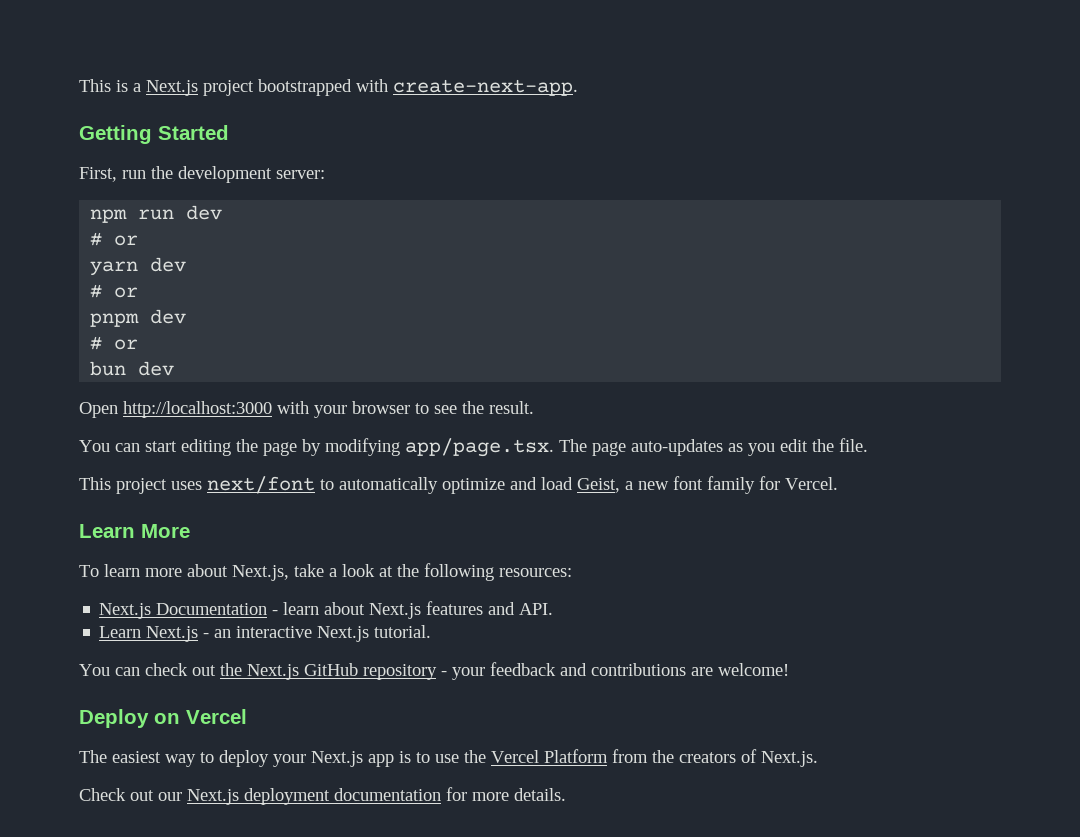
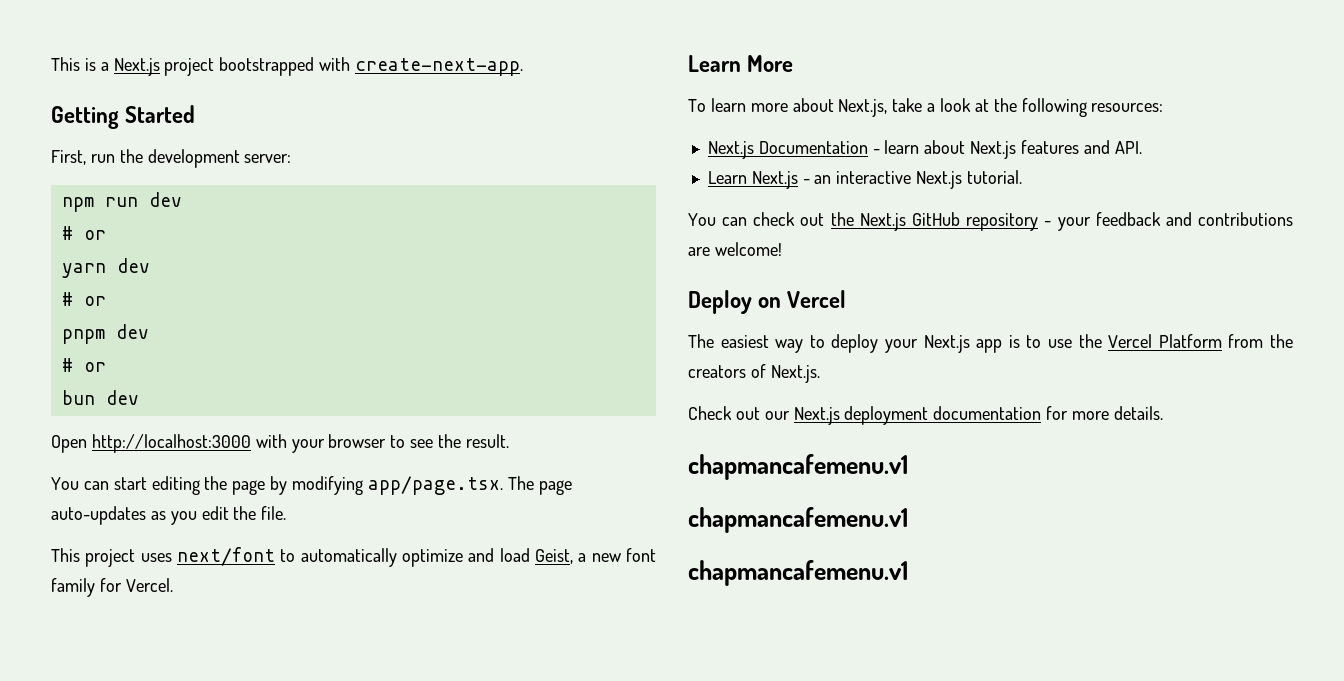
(566, 794) none -> [688,454,908,480] [688,507,908,533] [688,560,908,586] // chapmancafemenu.v1 // chapmancafemenu.v1 // chapmancafemenu.v1

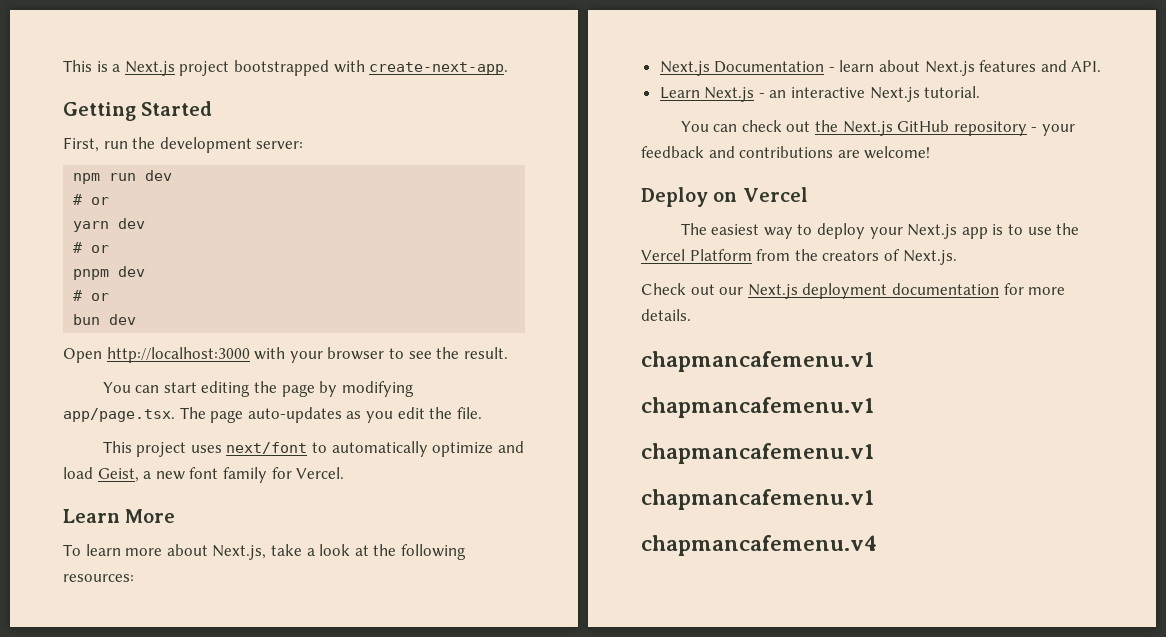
(908, 573) none -> [641,489,874,510] [641,535,877,556] // chapmancafemenu.v1 // chapmancafemenu.v4

